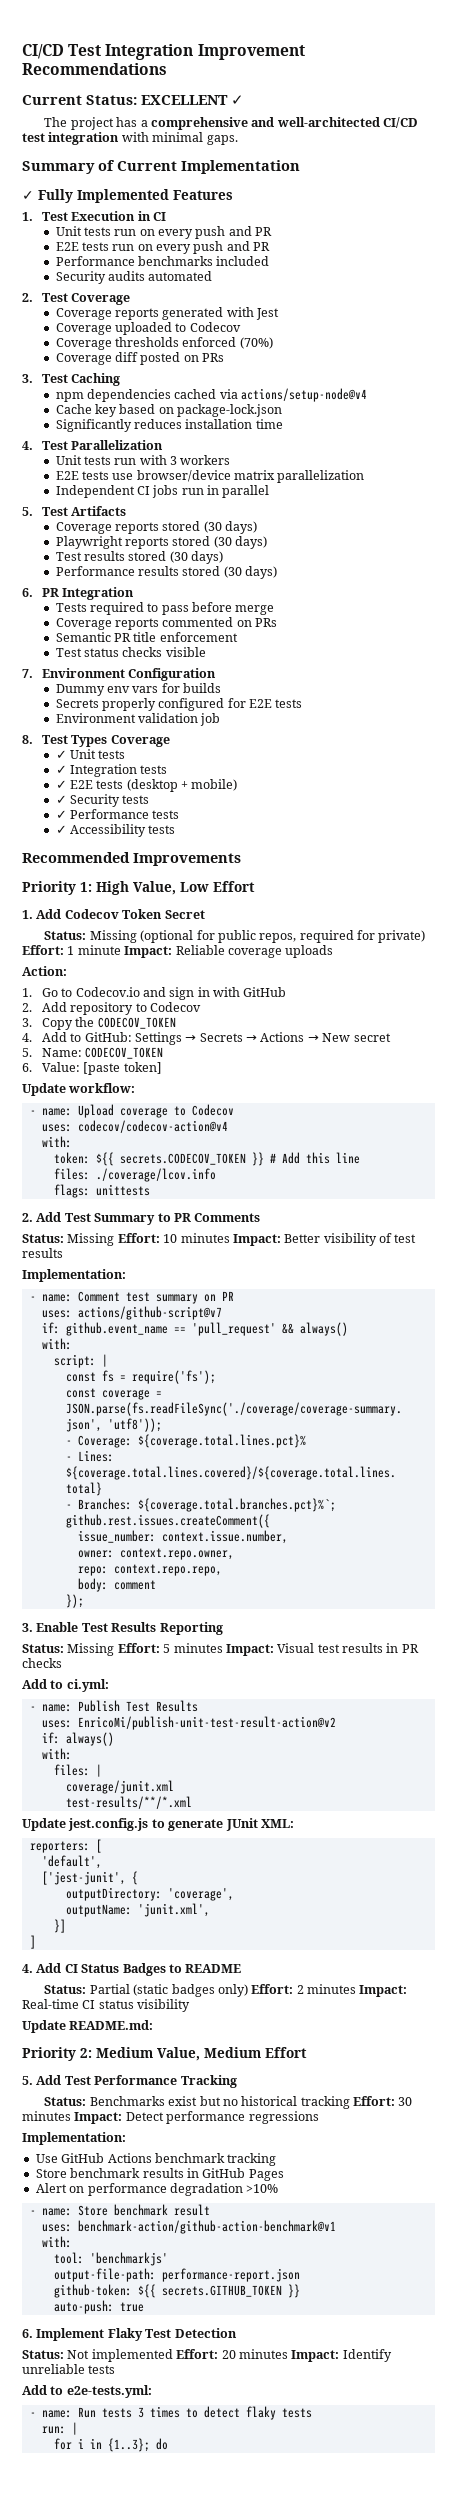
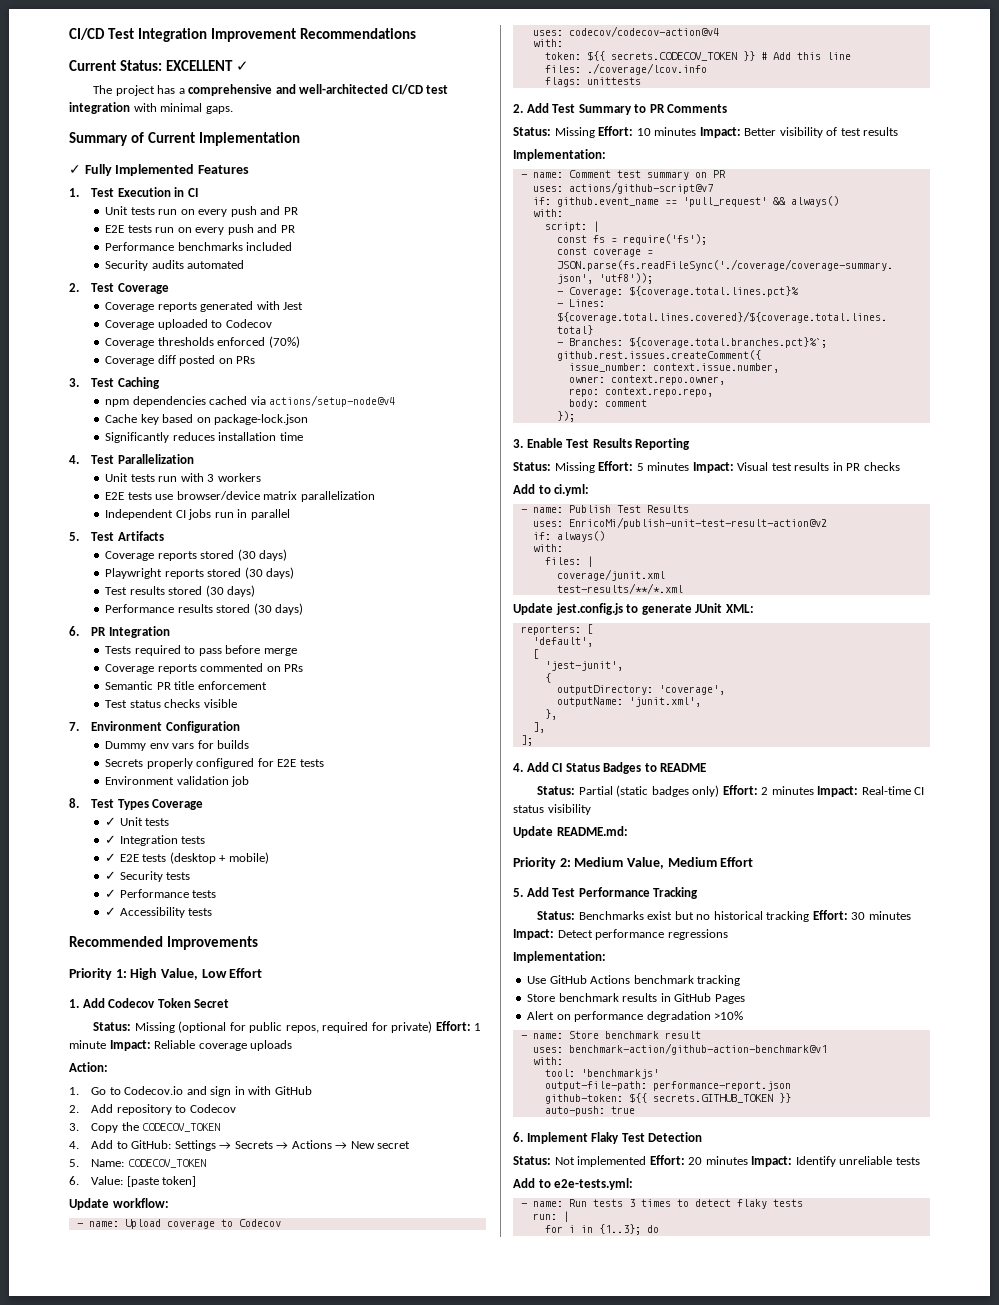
[41,1871,126,1885] ['jest-junit', -> [532,649,539,659] [544,661,623,671] [ // 'jest-junit', //
[53,1919,66,1933] [29,1935,36,1949] }] // ] -> [544,709,557,720] [532,722,545,733] [520,735,533,746] }, // ], // ];

